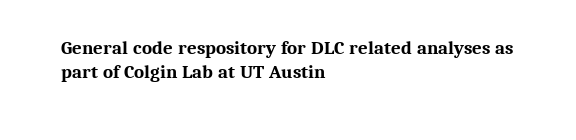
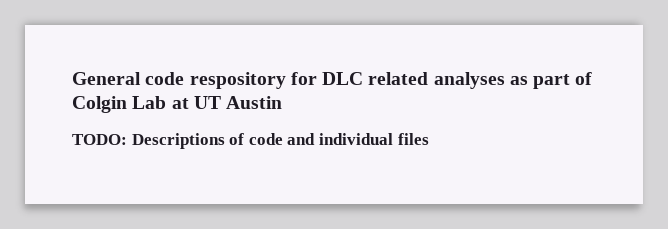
(326, 71) none -> [72,133,429,149] // TODO: Descriptions of code and individual files

